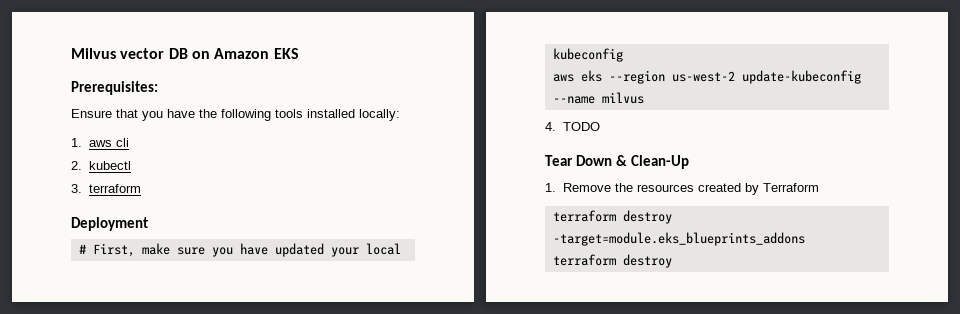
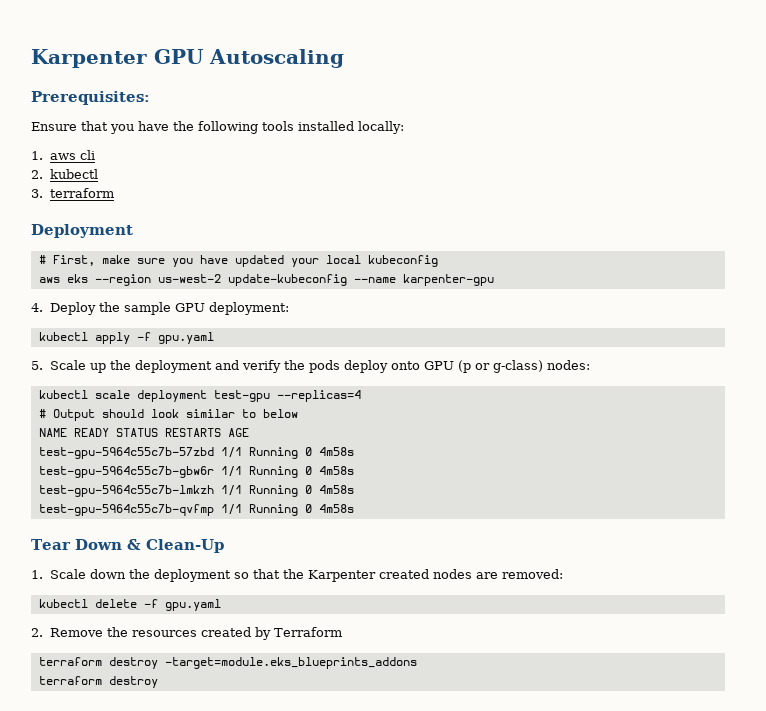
[71,48,299,59] Milvus vector DB on Amazon EKS -> [31,49,344,68] Karpenter GPU Autoscaling
[601,92,644,104] milvus -> [402,274,494,286] karpenter-gpu
[563,122,601,131] [545,155,689,169] [545,183,556,192] TODO // Tear Down & Clean-Up // 1. -> [50,302,290,315] [38,332,214,344] [31,360,591,373] [38,390,361,402] [38,409,298,421] [38,428,249,437] [38,447,354,459] [38,466,354,478] [38,485,354,497] [38,504,354,516] [31,539,224,553] [31,569,564,582] [38,599,221,611] [31,628,43,637] Deploy the sample GPU deployment: // kubectl apply -f gpu.yaml // 5. Scale up the deployment and verify the pods deploy onto GPU (p or g-class) nodes: // kubectl scale deployment test-gpu --replicas=4 // # Output should look similar to below // NAME READY STATUS RESTARTS AGE // test-gpu-5964c55c7b-57zbd 1/1 Running 0 4m58s // test-gpu-5964c55c7b-gbw6r 1/1 Running 0 4m58s // test-gpu-5964c55c7b-lmkzh 1/1 Running 0 4m58s // test-gpu-5964c55c7b-qvfmp 1/1 Running 0 4m58s // Tear Down & Clean-Up // 1. Scale down the deployment so that the Karpenter created nodes are removed: // kubectl delete -f gpu.yaml // 2.

